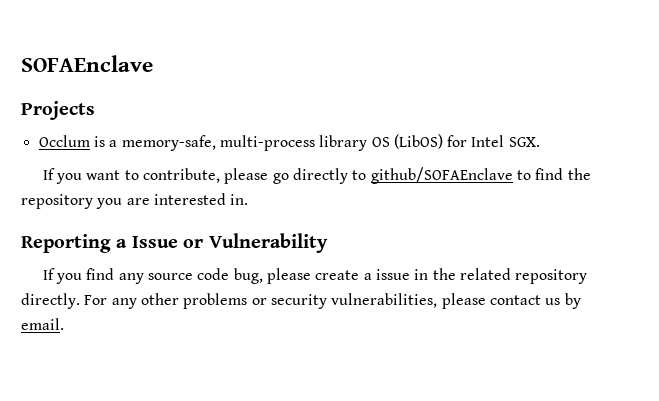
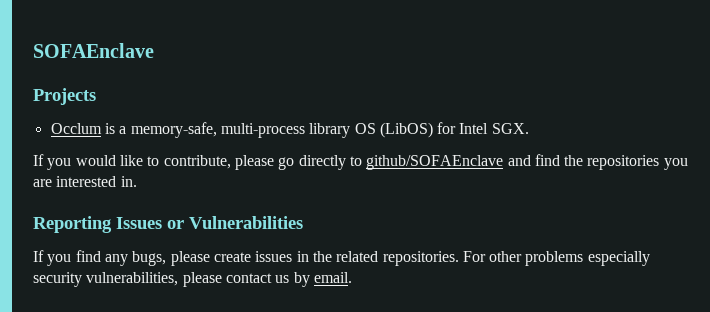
[86,170,121,180] want -> [75,155,143,166] would like
[516,170,531,180] to -> [507,155,531,166] and
[21,194,93,209] repository -> [587,155,660,170] repositories
[116,233,328,253] a Issue or Vulnerability -> [116,216,303,229] Issues or Vulnerabilities
[147,268,588,284] [21,293,137,309] source code bug, please create a issue in the related repository directly. For any -> [132,251,486,266] bugs, please create issues in the related repositories. For
[251,298,267,305] or -> [587,251,650,266] especially

